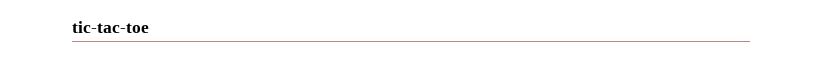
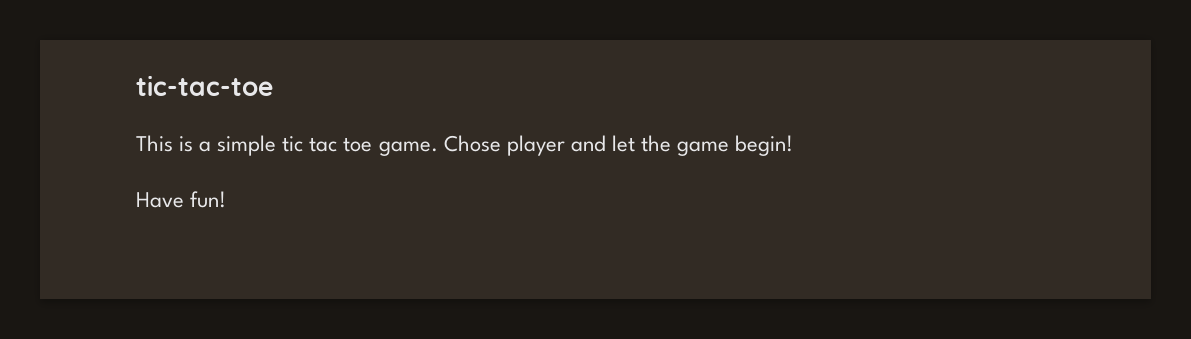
(149, 27) none -> [136,135,794,156] [136,191,227,208] // This is a simple tic tac toe game. Chose player and let the game begin! // Have fun!

